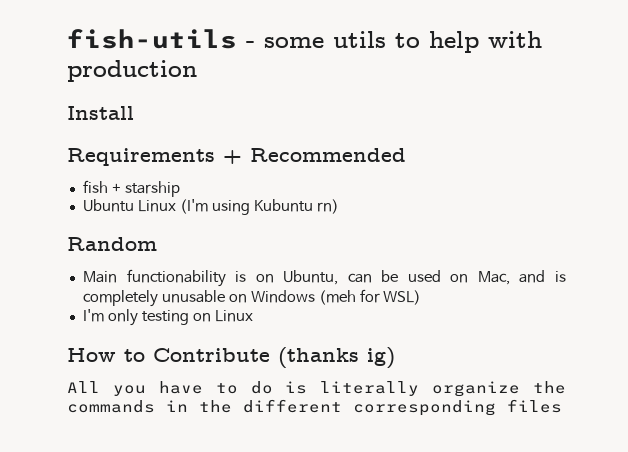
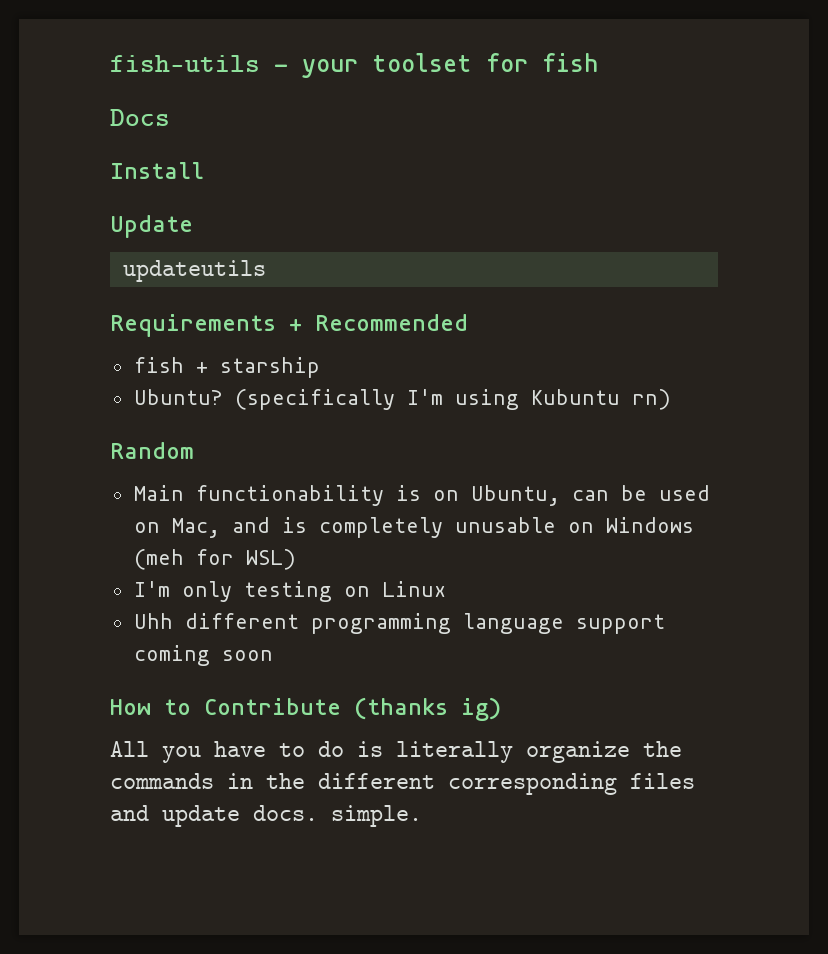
[264,31,542,53] [67,60,197,82] some utils to help with production -> [302,53,598,78] [110,109,170,126] your toolset for fish // Docs
(134, 113) none -> [110,215,193,238] [122,260,266,282] // Update // updateutils
[82,199,208,214] Ubuntu Linux (I'm -> [133,389,443,410] Ubuntu? (specifically I'm
(253, 316) none -> [133,613,665,634] [133,645,273,666] // Uhh different programming language support coming soon
(562, 406) none -> [110,805,422,827] and update docs. simple.

